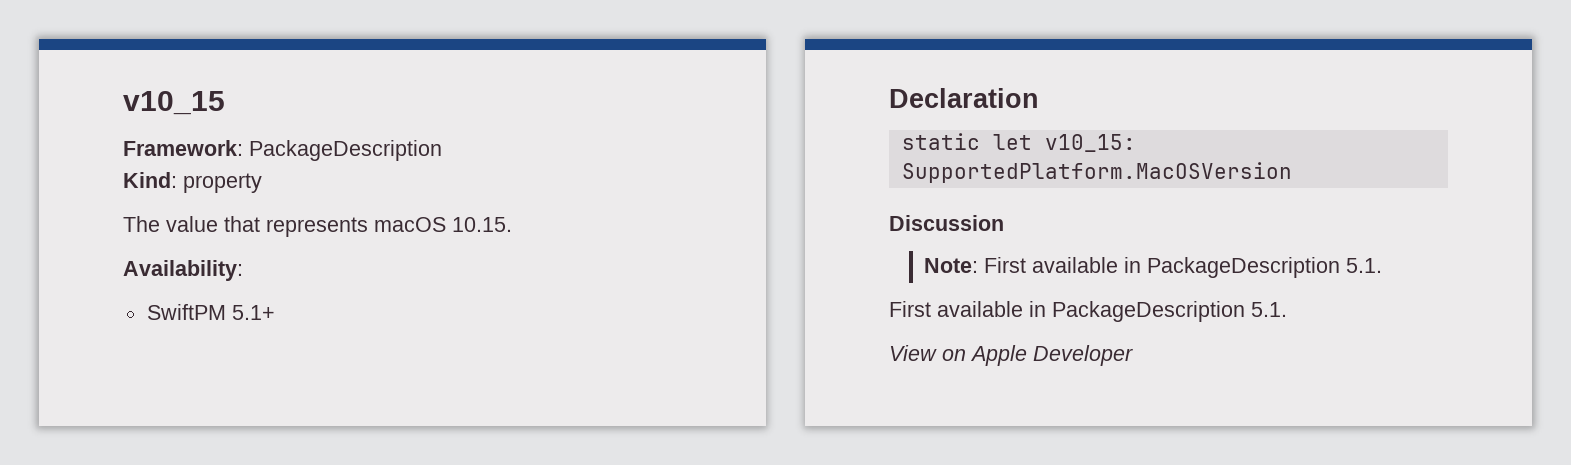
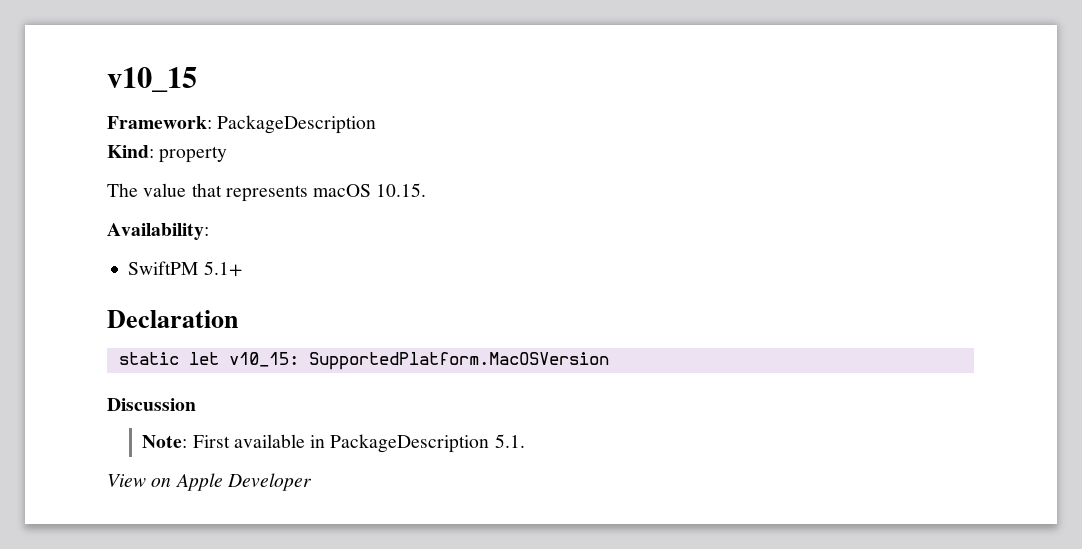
[889,301,1287,322] // First available in PackageDescription 5.1. -> (525, 441) none

